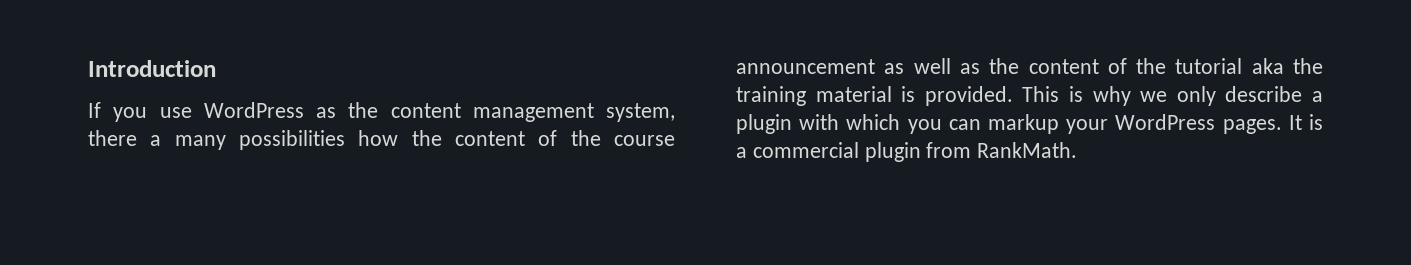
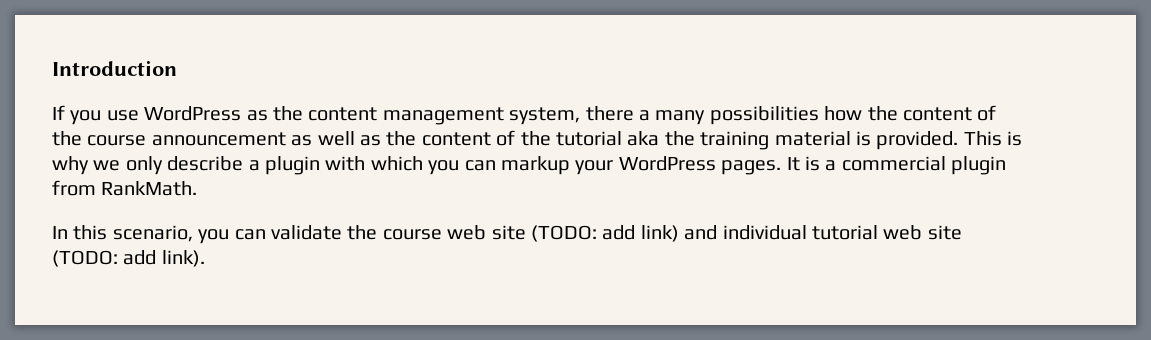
(1078, 150) none -> [52,225,962,244] [52,250,205,267] // In this scenario, you can validate the course web site (TODO: add link) and individual tutorial web site (TODO: add link).

